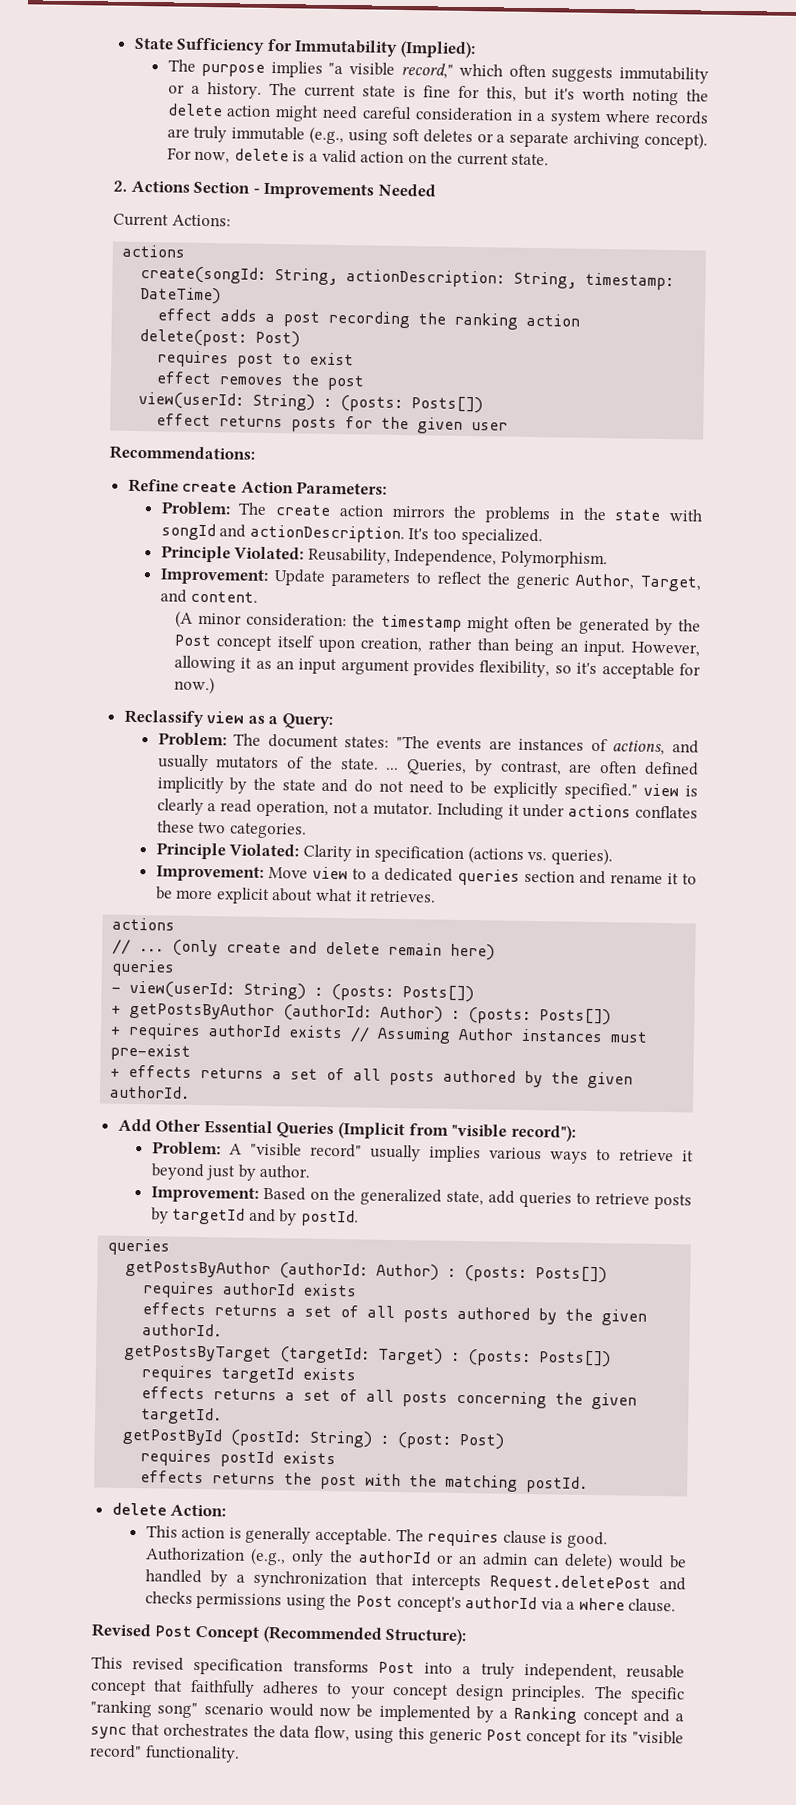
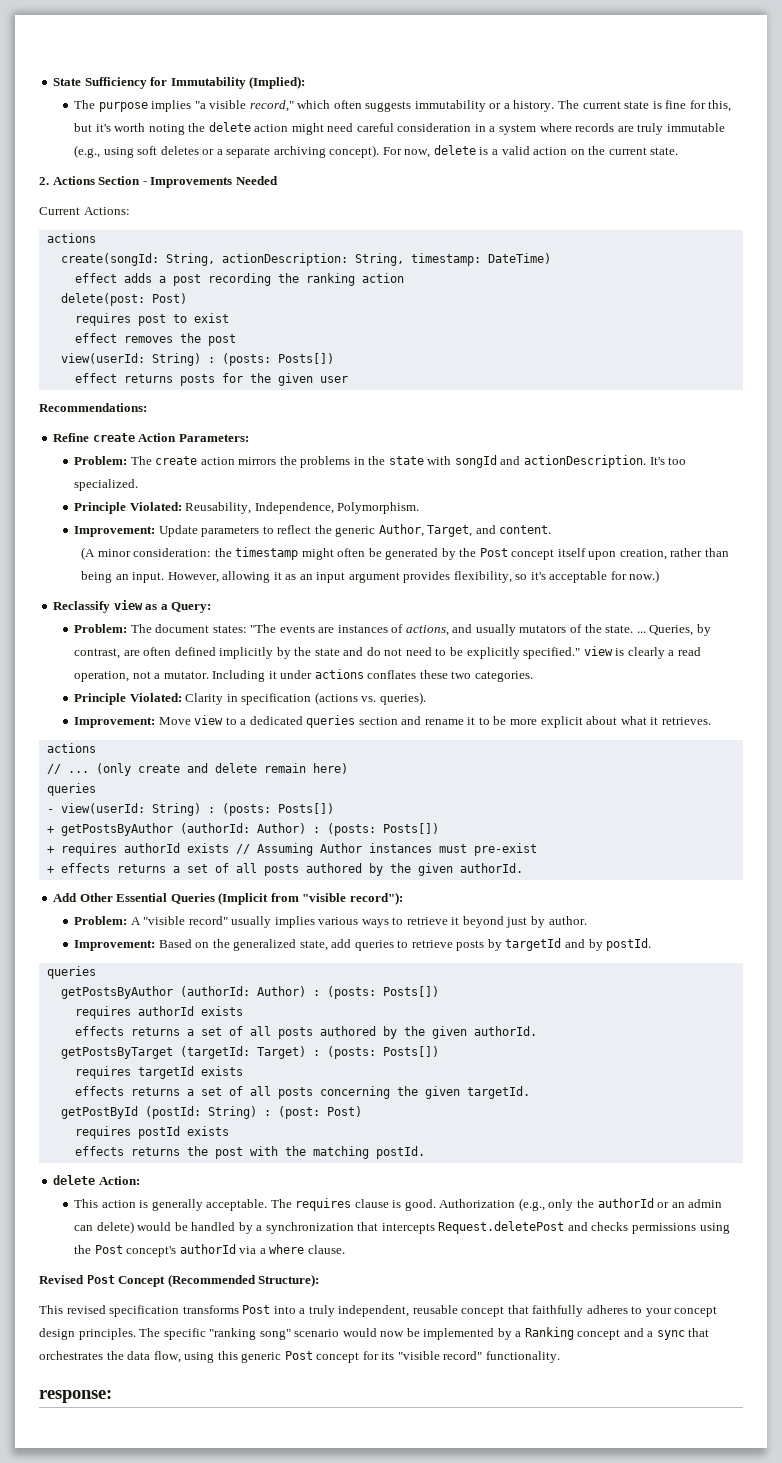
(240, 1754) none -> [39,1390,112,1403] // response:

